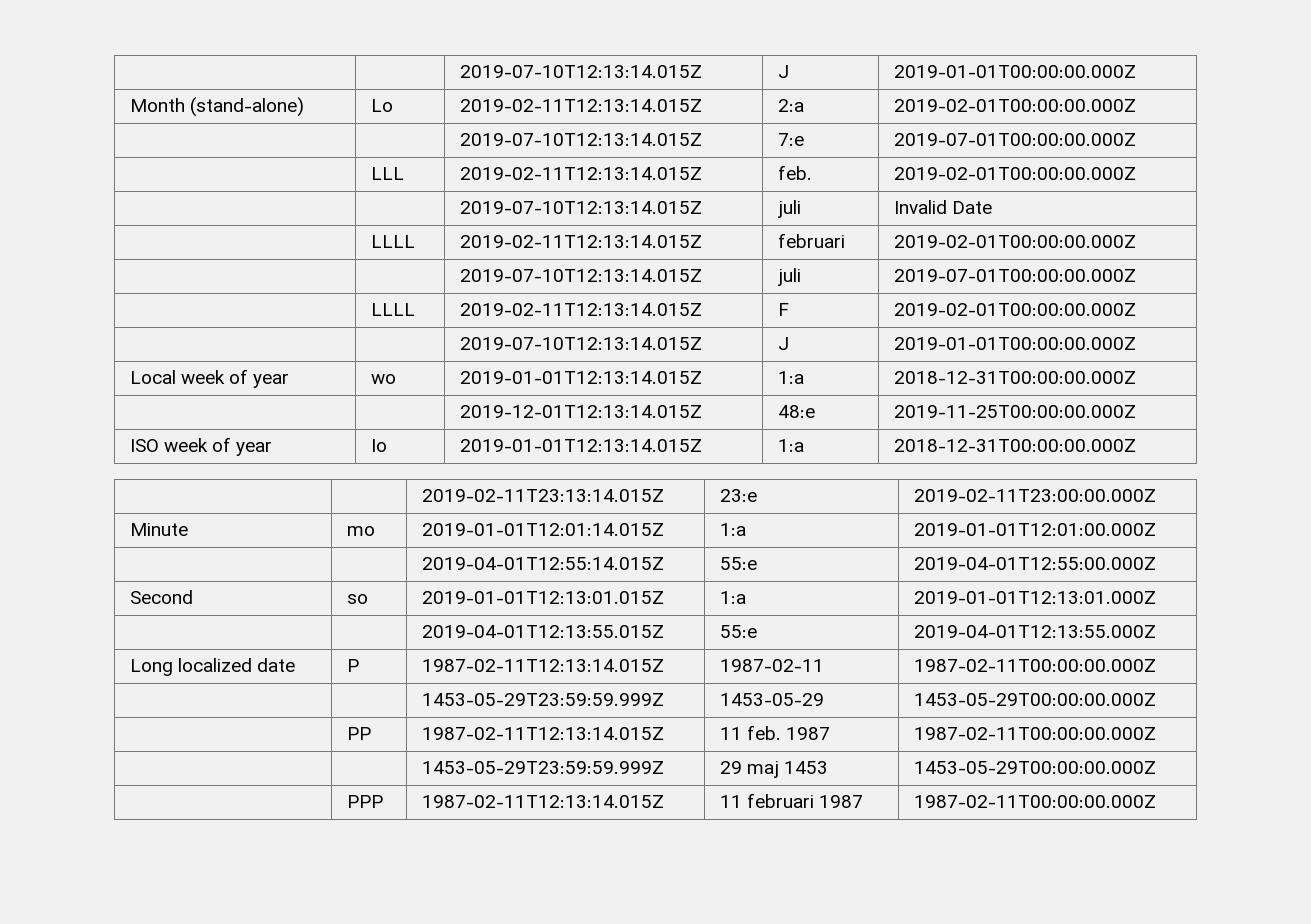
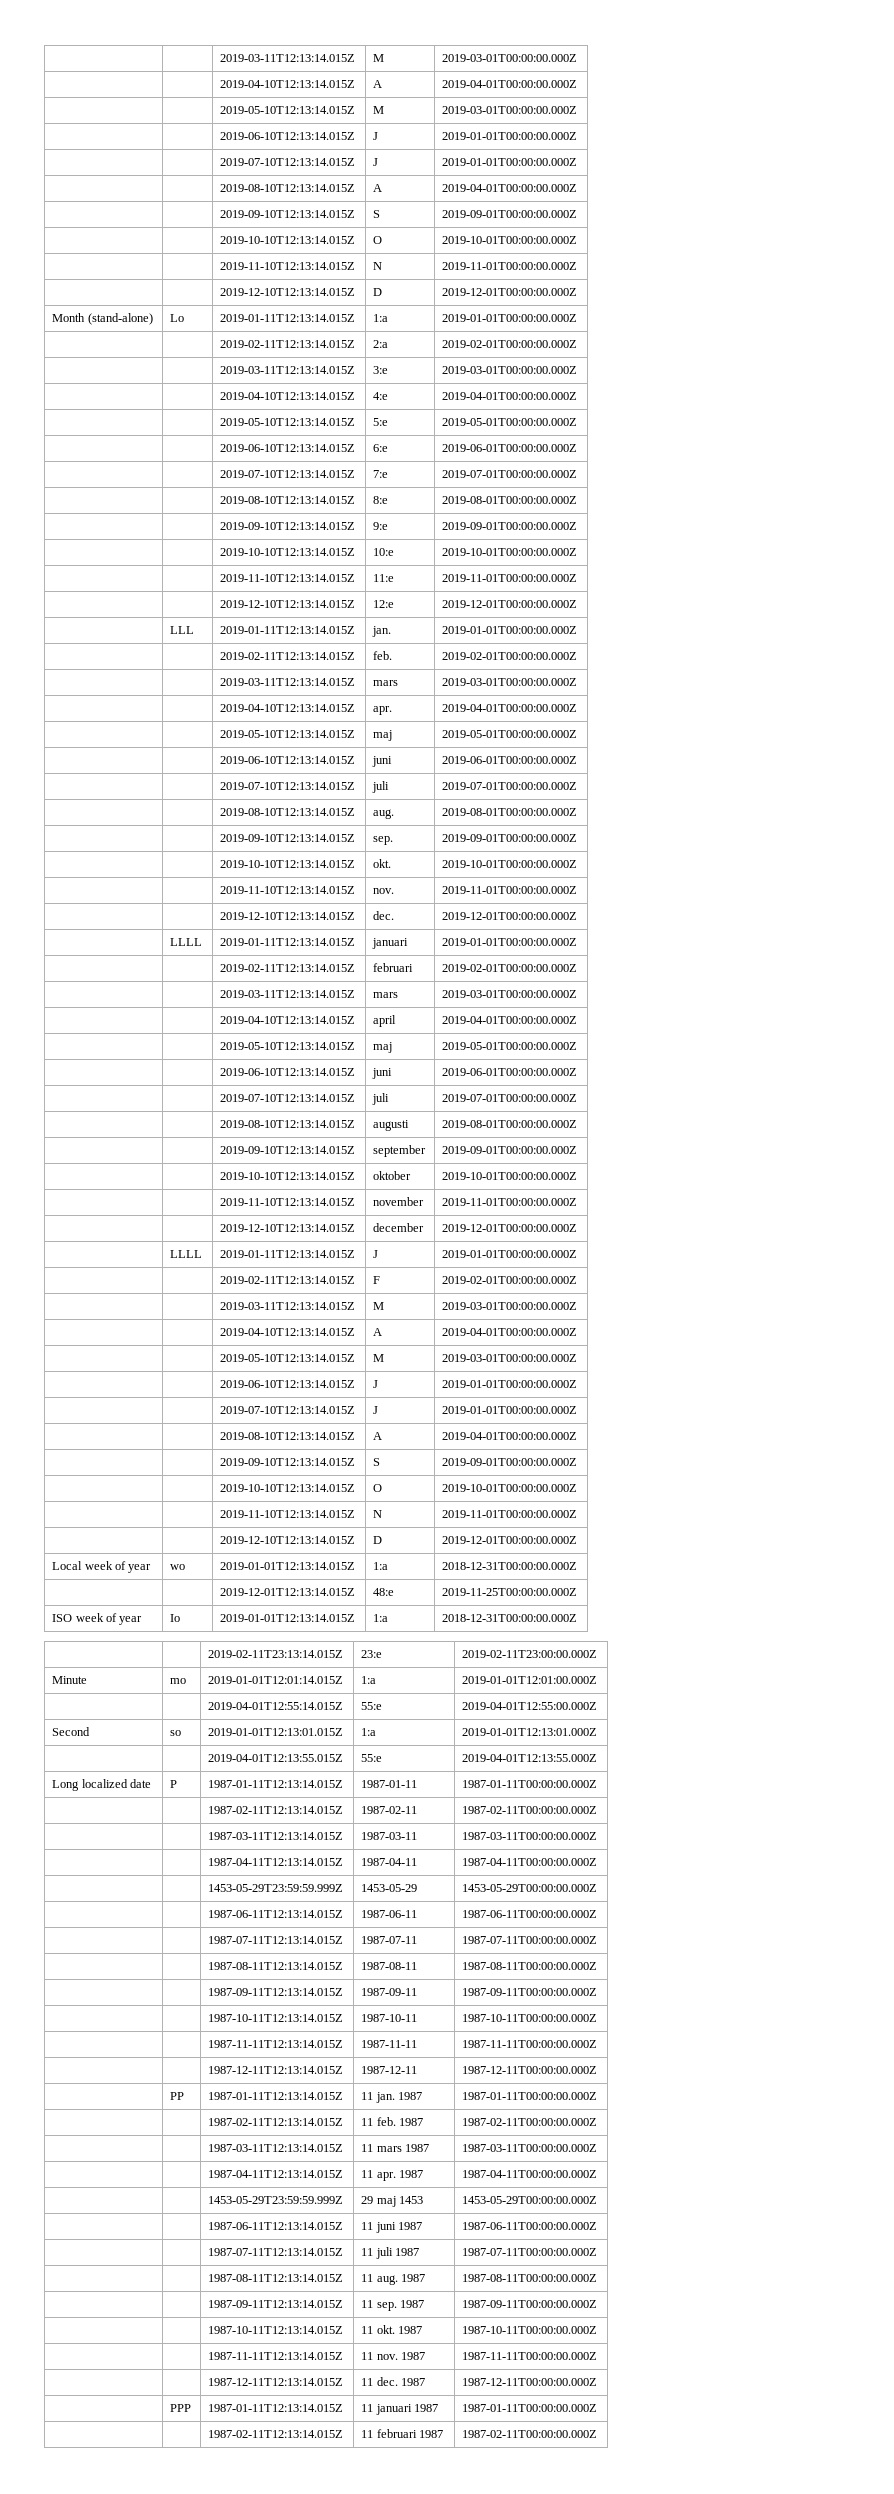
[460,65,703,78] [778,65,790,78] [894,65,1137,78] | | 2019-07-10T12:13:14.015Z | J | 2019-01-01T00:00:00.000Z -> [220,54,356,62] [373,54,385,62] [442,54,578,62] [220,80,356,88] [373,80,383,88] [442,80,578,88] [220,106,356,114] [373,106,385,114] [442,106,578,114] [220,132,356,140] [373,132,379,140] [442,132,578,140] [220,158,356,166] [373,158,379,166] [442,158,578,166] [220,184,356,192] [373,184,383,192] [442,184,578,192] [220,210,356,218] [373,210,381,218] [442,210,578,218] [220,236,356,244] [373,236,383,244] [442,236,578,244] [220,262,356,270] [373,262,383,270] [442,262,578,270] [220,288,356,296] [373,288,383,296] [442,288,578,296] | | 2019-03-11T12:13:14.015Z | M | 2019-03-01T00:00:00.000Z // | | 2019-04-10T12:13:14.015Z | A | 2019-04-01T00:00:00.000Z // | | 2019-05-10T12:13:14.015Z | M | 2019-03-01T00:00:00.000Z // | | 2019-06-10T12:13:14.015Z | J | 2019-01-01T00:00:00.000Z // | | 2019-07-10T12:13:14.015Z | J | 2019-01-01T00:00:00.000Z // | | 2019-08-10T12:13:14.015Z | A | 2019-04-01T00:00:00.000Z // | | 2019-09-10T12:13:14.015Z | S | 2019-09-01T00:00:00.000Z // | | 2019-10-10T12:13:14.015Z | O | 2019-10-01T00:00:00.000Z // | | 2019-11-10T12:13:14.015Z | N | 2019-11-01T00:00:00.000Z // | | 2019-12-10T12:13:14.015Z | D | 2019-12-01T00:00:00.000Z
(394, 105) none -> [220,314,356,322] [373,314,389,322] [442,314,578,322] | 2019-01-11T12:13:14.015Z | 1:a | 2019-01-01T00:00:00.000Z // |
[460,133,703,146] [778,133,805,146] [894,133,1137,146] [371,167,405,180] [460,167,703,180] [778,165,813,180] [894,167,1137,180] [460,201,703,214] [778,200,802,218] [894,200,993,214] [371,235,416,248] [460,235,703,248] [778,233,846,248] [894,235,1137,248] [460,269,703,282] [778,268,802,286] [894,269,1137,282] [371,303,416,316] [460,303,703,316] [778,303,790,316] [894,303,1137,316] [460,337,703,350] [778,337,790,350] [894,337,1137,350] 2019-07-10T12:13:14.015Z | 7:e | 2019-07-01T00:00:00.000Z // | LLL | 2019-02-11T12:13:14.015Z | feb. | 2019-02-01T00:00:00.000Z // | | 2019-07-10T12:13:14.015Z | juli | Invalid Date // | LLLL | 2019-02-11T12:13:14.015Z | februari | 2019-02-01T00:00:00.000Z // | | 2019-07-10T12:13:14.015Z | juli | 2019-07-01T00:00:00.000Z // | LLLL | 2019-02-11T12:13:14.015Z | F | 2019-02-01T00:00:00.000Z // | | 2019-07-10T12:13:14.015Z | J | 2019-01-01T00:00:00.000Z -> [220,366,356,374] [373,366,389,374] [442,366,578,374] [220,392,356,400] [373,392,389,400] [442,392,578,400] [220,418,356,426] [373,418,389,426] [442,418,578,426] [220,444,356,452] [373,444,389,452] [442,444,578,452] [220,470,356,478] [373,470,389,478] [442,470,578,478] [220,496,356,504] [373,496,389,504] [442,496,578,504] [220,522,356,530] [373,522,389,530] [442,522,578,530] [220,548,356,556] [373,548,395,556] [442,548,578,556] [220,574,356,582] [373,574,395,582] [442,574,578,582] [220,600,356,608] [373,600,395,608] [442,600,578,608] [170,626,195,634] [220,626,356,634] [372,626,392,637] [442,626,578,634] [220,652,356,660] [373,651,393,660] [442,652,578,660] [220,678,356,686] [373,680,399,686] [442,678,578,686] [220,704,356,712] [373,706,393,715] [442,704,578,712] [220,730,356,738] [373,730,393,741] [442,730,578,738] [220,756,356,764] [372,756,393,767] [442,756,578,764] [220,782,356,790] [372,781,390,793] [442,782,578,790] [220,808,356,816] [373,809,395,819] [442,808,578,816] [220,834,356,842] [373,836,394,845] [442,834,578,842] [220,860,356,868] [373,859,392,868] [442,860,578,868] [220,886,356,894] [373,888,395,894] [442,886,578,894] [220,912,356,920] [373,911,395,920] [442,912,578,920] [170,938,203,946] [220,938,356,946] [372,938,409,949] [442,938,578,946] [220,964,356,972] [373,963,414,972] [442,964,578,972] [220,990,356,998] [373,992,399,998] [442,990,578,998] [220,1016,356,1024] [373,1015,397,1027] [442,1016,578,1024] [220,1042,356,1050] [373,1042,393,1053] [442,1042,578,1050] [220,1068,356,1076] [372,1068,393,1079] [442,1068,578,1076] [220,1094,356,1102] [372,1093,390,1105] [442,1094,578,1102] [220,1120,356,1128] [373,1120,410,1131] [442,1120,578,1128] [220,1146,356,1154] [373,1145,427,1157] [442,1146,578,1154] [220,1172,356,1180] [373,1171,412,1180] [442,1172,578,1180] [220,1198,356,1206] [373,1197,425,1206] [442,1198,578,1206] [220,1224,356,1232] [373,1223,425,1232] [442,1224,578,1232] [170,1250,203,1258] [220,1250,356,1258] [373,1250,379,1258] [442,1250,578,1258] [220,1276,356,1284] [373,1276,381,1284] [442,1276,578,1284] [220,1302,356,1310] [373,1302,385,1310] [442,1302,578,1310] [220,1328,356,1336] [373,1328,383,1336] [442,1328,578,1336] [220,1354,356,1362] [373,1354,385,1362] [442,1354,578,1362] [220,1380,356,1388] [373,1380,379,1388] [442,1380,578,1388] [220,1406,356,1414] [373,1406,379,1414] [442,1406,578,1414] [220,1432,356,1440] [373,1432,383,1440] [442,1432,578,1440] [220,1458,356,1466] [373,1458,381,1466] [442,1458,578,1466] [220,1484,356,1492] [373,1484,383,1492] [442,1484,578,1492] [220,1510,356,1518] [373,1510,383,1518] [442,1510,578,1518] [220,1536,356,1544] [373,1536,383,1544] [442,1536,578,1544] 2019-03-11T12:13:14.015Z | 3:e | 2019-03-01T00:00:00.000Z // | | 2019-04-10T12:13:14.015Z | 4:e | 2019-04-01T00:00:00.000Z // | | 2019-05-10T12:13:14.015Z | 5:e | 2019-05-01T00:00:00.000Z // | | 2019-06-10T12:13:14.015Z | 6:e | 2019-06-01T00:00:00.000Z // | | 2019-07-10T12:13:14.015Z | 7:e | 2019-07-01T00:00:00.000Z // | | 2019-08-10T12:13:14.015Z | 8:e | 2019-08-01T00:00:00.000Z // | | 2019-09-10T12:13:14.015Z | 9:e | 2019-09-01T00:00:00.000Z // | | 2019-10-10T12:13:14.015Z | 10:e | 2019-10-01T00:00:00.000Z // | | 2019-11-10T12:13:14.015Z | 11:e | 2019-11-01T00:00:00.000Z // | | 2019-12-10T12:13:14.015Z | 12:e | 2019-12-01T00:00:00.000Z // | LLL | 2019-01-11T12:13:14.015Z | jan. | 2019-01-01T00:00:00.000Z // | | 2019-02-11T12:13:14.015Z | feb. | 2019-02-01T00:00:00.000Z // | | 2019-03-11T12:13:14.015Z | mars | 2019-03-01T00:00:00.000Z // | | 2019-04-10T12:13:14.015Z | apr. | 2019-04-01T00:00:00.000Z // | | 2019-05-10T12:13:14.015Z | maj | 2019-05-01T00:00:00.000Z // | | 2019-06-10T12:13:14.015Z | juni | 2019-06-01T00:00:00.000Z // | | 2019-07-10T12:13:14.015Z | juli | 2019-07-01T00:00:00.000Z // | | 2019-08-10T12:13:14.015Z | aug. | 2019-08-01T00:00:00.000Z // | | 2019-09-10T12:13:14.015Z | sep. | 2019-09-01T00:00:00.000Z // | | 2019-10-10T12:13:14.015Z | okt. | 2019-10-01T00:00:00.000Z // | | 2019-11-10T12:13:14.015Z | nov. | 2019-11-01T00:00:00.000Z // | | 2019-12-10T12:13:14.015Z | dec. | 2019-12-01T00:00:00.000Z // | LLLL | 2019-01-11T12:13:14.015Z | januari | 2019-01-01T00:00:00.000Z // | | 2019-02-11T12:13:14.015Z | februari | 2019-02-01T00:00:00.000Z // | | 2019-03-11T12:13:14.015Z | mars | 2019-03-01T00:00:00.000Z // | | 2019-04-10T12:13:14.015Z | april | 2019-04-01T00:00:00.000Z // | | 2019-05-10T12:13:14.015Z | maj | 2019-05-01T00:00:00.000Z // | | 2019-06-10T12:13:14.015Z | juni | 2019-06-01T00:00:00.000Z // | | 2019-07-10T12:13:14.015Z | juli | 2019-07-01T00:00:00.000Z // | | 2019-08-10T12:13:14.015Z | augusti | 2019-08-01T00:00:00.000Z // | | 2019-09-10T12:13:14.015Z | september | 2019-09-01T00:00:00.000Z // | | 2019-10-10T12:13:14.015Z | oktober | 2019-10-01T00:00:00.000Z // | | 2019-11-10T12:13:14.015Z | november | 2019-11-01T00:00:00.000Z // | | 2019-12-10T12:13:14.015Z | december | 2019-12-01T00:00:00.000Z // | LLLL | 2019-01-11T12:13:14.015Z | J | 2019-01-01T00:00:00.000Z // | | 2019-02-11T12:13:14.015Z | F | 2019-02-01T00:00:00.000Z // | | 2019-03-11T12:13:14.015Z | M | 2019-03-01T00:00:00.000Z // | | 2019-04-10T12:13:14.015Z | A | 2019-04-01T00:00:00.000Z // | | 2019-05-10T12:13:14.015Z | M | 2019-03-01T00:00:00.000Z // | | 2019-06-10T12:13:14.015Z | J | 2019-01-01T00:00:00.000Z // | | 2019-07-10T12:13:14.015Z | J | 2019-01-01T00:00:00.000Z // | | 2019-08-10T12:13:14.015Z | A | 2019-04-01T00:00:00.000Z // | | 2019-09-10T12:13:14.015Z | S | 2019-09-01T00:00:00.000Z // | | 2019-10-10T12:13:14.015Z | O | 2019-10-01T00:00:00.000Z // | | 2019-11-10T12:13:14.015Z | N | 2019-11-01T00:00:00.000Z // | | 2019-12-10T12:13:14.015Z | D | 2019-12-01T00:00:00.000Z
(360, 665) none -> [208,1780,344,1788] [361,1780,418,1788] [462,1780,598,1788] | 1987-01-11T12:13:14.015Z | 1987-01-11 | 1987-01-11T00:00:00.000Z // |
[422,693,665,706] [720,693,825,706] [914,693,1157,706] [347,727,372,740] 1453-05-29T23:59:59.999Z | 1453-05-29 | 1453-05-29T00:00:00.000Z // | PP -> [208,1832,344,1840] [361,1832,418,1840] [462,1832,598,1840] [208,1858,344,1866] [361,1858,418,1866] [462,1858,598,1866] [208,1884,344,1892] [361,1884,418,1892] [462,1884,598,1892] [208,1910,344,1918] [361,1910,418,1918] [462,1910,598,1918] [208,1936,344,1944] [361,1936,418,1944] [462,1936,598,1944] [208,1962,344,1970] [361,1962,418,1970] [462,1962,598,1970] [208,1988,344,1996] [361,1988,418,1996] [462,1988,598,1996] [208,2014,344,2022] [361,2014,418,2022] [462,2014,598,2022] [208,2040,344,2048] [361,2040,418,2048] [462,2040,598,2048] [208,2066,344,2074] [361,2066,418,2074] [462,2066,598,2074] [170,2092,185,2100] [208,2092,344,2100] [361,2092,423,2103] [462,2092,598,2100] 1987-03-11T12:13:14.015Z | 1987-03-11 | 1987-03-11T00:00:00.000Z // | | 1987-04-11T12:13:14.015Z | 1987-04-11 | 1987-04-11T00:00:00.000Z // | | 1453-05-29T23:59:59.999Z | 1453-05-29 | 1453-05-29T00:00:00.000Z // | | 1987-06-11T12:13:14.015Z | 1987-06-11 | 1987-06-11T00:00:00.000Z // | | 1987-07-11T12:13:14.015Z | 1987-07-11 | 1987-07-11T00:00:00.000Z // | | 1987-08-11T12:13:14.015Z | 1987-08-11 | 1987-08-11T00:00:00.000Z // | | 1987-09-11T12:13:14.015Z | 1987-09-11 | 1987-09-11T00:00:00.000Z // | | 1987-10-11T12:13:14.015Z | 1987-10-11 | 1987-10-11T00:00:00.000Z // | | 1987-11-11T12:13:14.015Z | 1987-11-11 | 1987-11-11T00:00:00.000Z // | | 1987-12-11T12:13:14.015Z | 1987-12-11 | 1987-12-11T00:00:00.000Z // | PP | 1987-01-11T12:13:14.015Z | 11 jan. 1987 | 1987-01-11T00:00:00.000Z // |
(1157, 733) none -> [208,2144,344,2152] [361,2144,430,2152] [462,2144,598,2152] [208,2170,344,2178] [361,2170,424,2181] [462,2170,598,2178] // | | 1987-03-11T12:13:14.015Z | 11 mars 1987 | 1987-03-11T00:00:00.000Z // | | 1987-04-11T12:13:14.015Z | 11 apr. 1987 | 1987-04-11T00:00:00.000Z
[347,795,384,808] PPP -> [208,2222,344,2230] [361,2222,423,2233] [462,2222,598,2230] [208,2248,344,2256] [361,2247,420,2259] [462,2248,598,2256] [208,2274,344,2282] [361,2274,426,2285] [462,2274,598,2282] [208,2300,344,2308] [361,2300,425,2311] [462,2300,598,2308] [208,2326,344,2334] [361,2325,423,2334] [462,2326,598,2334] [208,2352,344,2360] [361,2352,426,2360] [462,2352,598,2360] [208,2378,344,2386] [361,2377,426,2386] [462,2378,598,2386] [170,2404,192,2412] [208,2404,344,2412] [361,2404,439,2415] [462,2404,598,2412] | 1987-06-11T12:13:14.015Z | 11 juni 1987 | 1987-06-11T00:00:00.000Z // | | 1987-07-11T12:13:14.015Z | 11 juli 1987 | 1987-07-11T00:00:00.000Z // | | 1987-08-11T12:13:14.015Z | 11 aug. 1987 | 1987-08-11T00:00:00.000Z // | | 1987-09-11T12:13:14.015Z | 11 sep. 1987 | 1987-09-11T00:00:00.000Z // | | 1987-10-11T12:13:14.015Z | 11 okt. 1987 | 1987-10-11T00:00:00.000Z // | | 1987-11-11T12:13:14.015Z | 11 nov. 1987 | 1987-11-11T00:00:00.000Z // | | 1987-12-11T12:13:14.015Z | 11 dec. 1987 | 1987-12-11T00:00:00.000Z // | PPP | 1987-01-11T12:13:14.015Z | 11 januari 1987 | 1987-01-11T00:00:00.000Z // |

